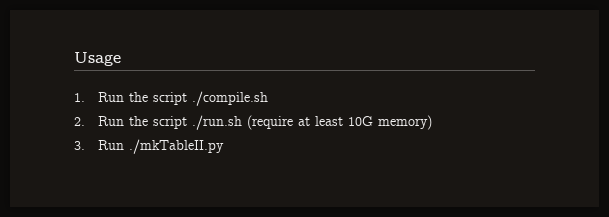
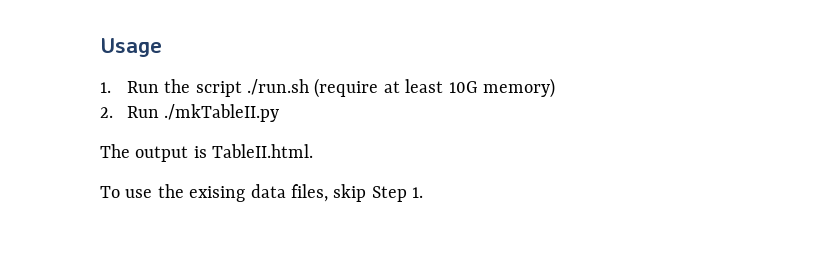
[191,91,268,106] [74,116,187,129] ./compile.sh // 2. Run the script -> (242, 89) none
[74,141,85,150] 3. -> [100,107,113,118] 2.
(224, 146) none -> [100,144,314,162] [100,184,424,202] // The output is TableII.html. // To use the exising data files, skip Step 1.

